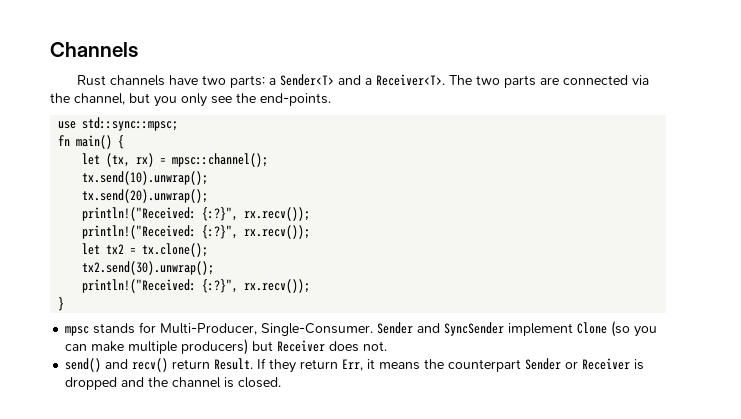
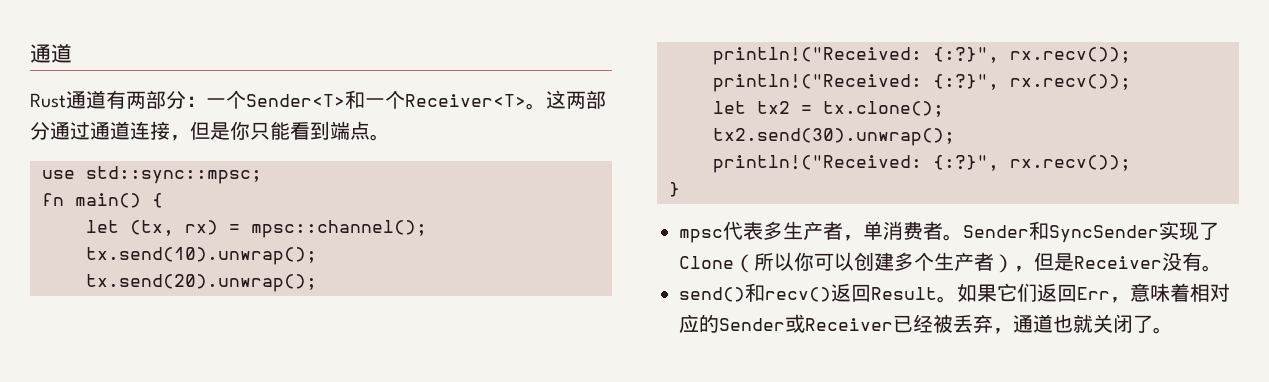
[50,42,138,57] Channels -> [30,44,72,63] 通道
[110,74,650,88] [50,93,331,107] channels have two parts: a Sender<T> and a Receiver<T>. The two parts are connected via the channel, but you only see the end-points. -> [66,90,606,110] [30,121,390,141] 通道有两部分：一个Sender<T>和一个Receiver<T>。这两部分通过通道连接，但是你只能看到端点。
[93,321,658,337] [65,339,388,355] [65,358,645,373] [65,377,282,390] stands for Multi-Producer, Single-Consumer. Sender and SyncSender implement Clone (so you can make multiple producers) but Receiver does not. // send() and recv() return Result. If they return Err, it means the counterpart Sender or Receiver is dropped and the channel is closed. -> [723,221,1219,243] [679,252,1222,273] [679,283,1230,303] [679,314,1173,334] 代表多生产者，单消费者。Sender和SyncSender实现了Clone（所以你可以创建多个生产者），但是Receiver没有。 // send()和recv()返回Result。如果它们返回Err，意味着相对应的Sender或Receiver已经被丢弃，通道也就关闭了。

